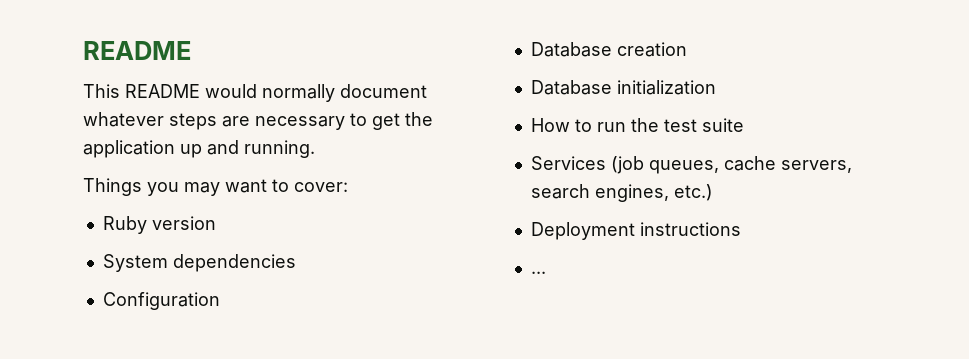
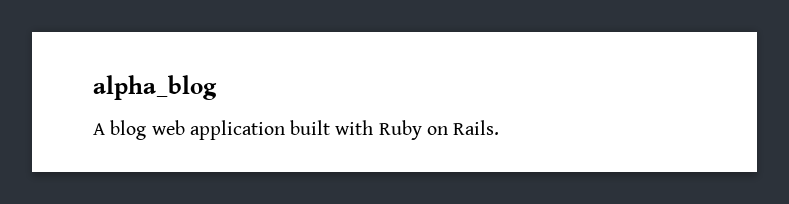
[83,41,191,60] [83,84,427,102] [83,112,433,130] [83,140,315,158] [83,178,348,196] [102,216,216,234] [102,254,296,272] [102,292,220,310] [530,42,687,57] [530,80,716,95] [530,118,744,132] [530,156,852,174] [530,184,713,202] [530,222,741,240] [530,271,546,274] README // This README would normally document whatever steps are necessary to get the application up and running. // Things you may want to cover: // Ruby version // System dependencies // Configuration // Database creation // Database initialization // How to run the test suite // Services (job queues, cache servers, search engines, etc.) // Deployment instructions // ... -> [93,75,217,100] [93,120,500,140] alpha_blog // A blog web application built with Ruby on Rails.

